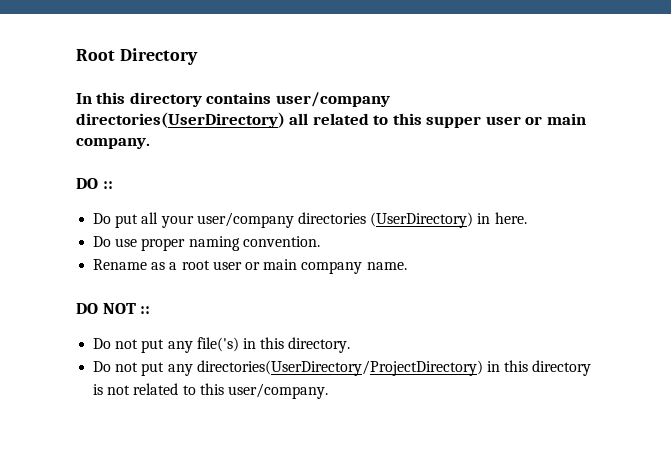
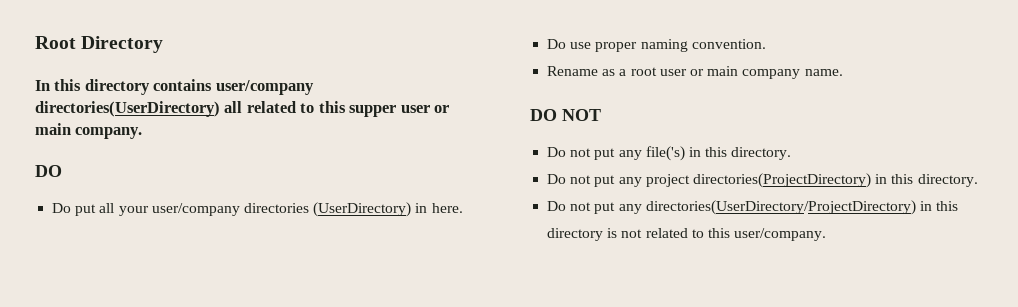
[102,181,113,189] :: -> (62, 171) none
[140,306,151,314] :: -> (601, 115) none
(351, 345) none -> [547,173,978,188] // Do not put any project directories(ProjectDirectory) in this directory.

